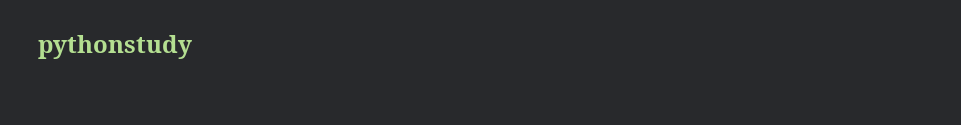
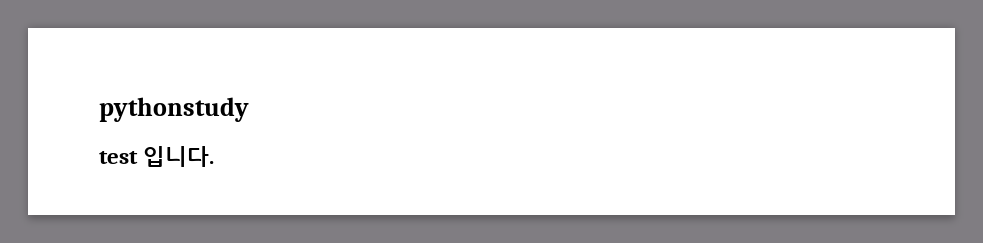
(192, 47) none -> [99,146,215,167] // test 입니다.

